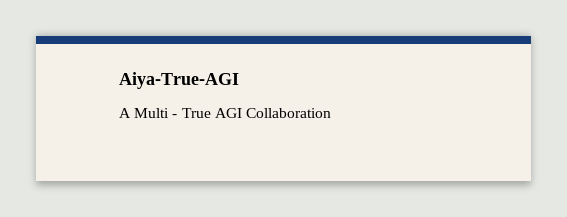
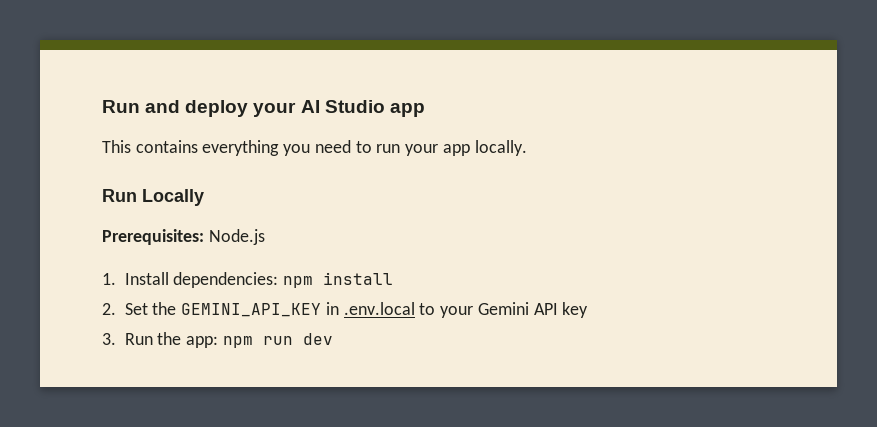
[119,72,239,89] [119,108,331,118] Aiya-True-AGI // A Multi - True AGI Collaboration -> [102,100,425,117] [102,140,527,156] [102,189,204,206] [102,229,265,245] [102,272,394,288] [102,302,589,318] [102,332,333,348] Run and deploy your AI Studio app // This contains everything you need to run your app locally. // Run Locally // Prerequisites: Node.js // 1. Install dependencies: npm install // 2. Set the GEMINI_API_KEY in .env.local to your Gemini API key // 3. Run the app: npm run dev

